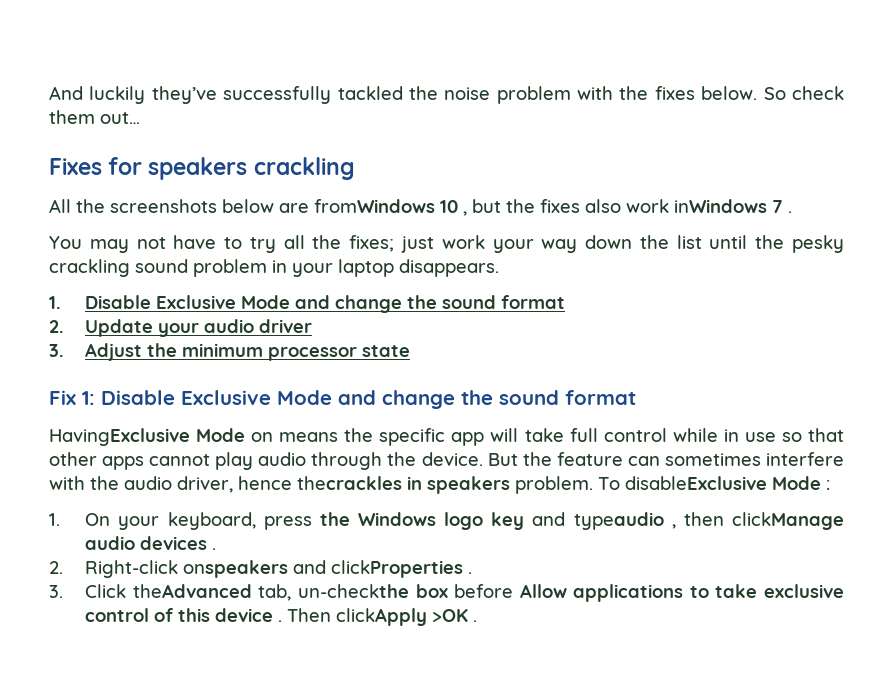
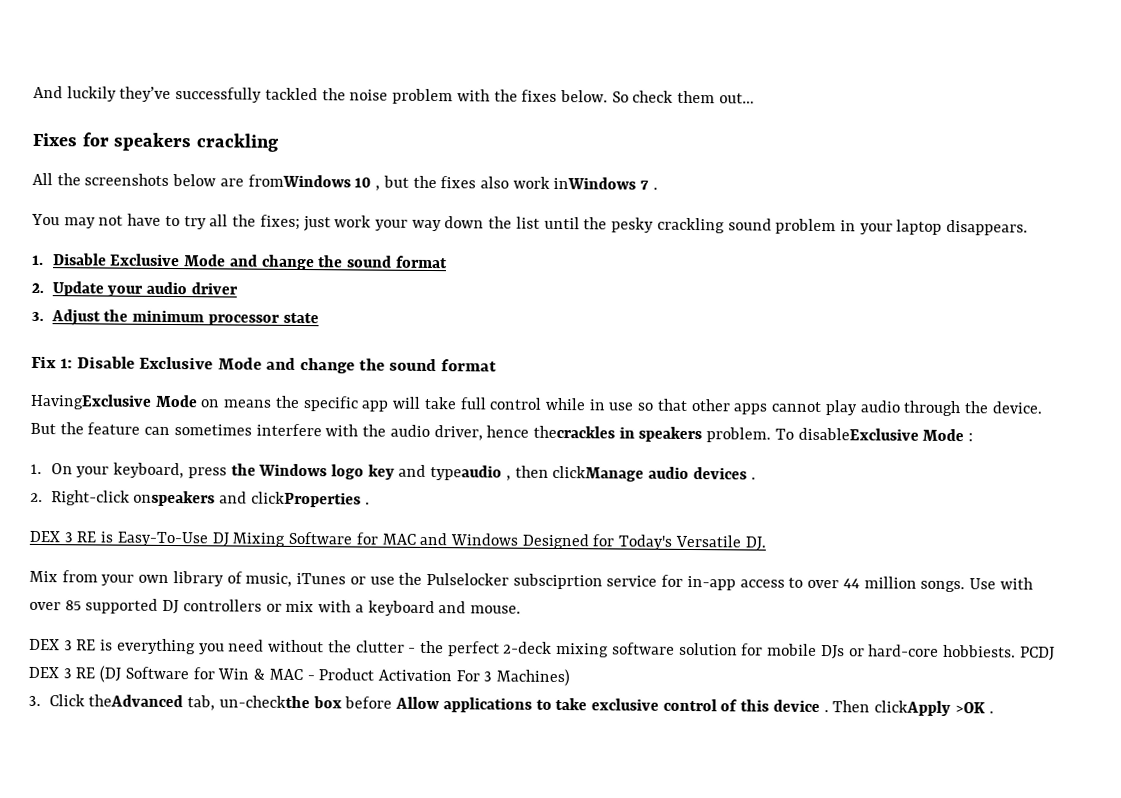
(473, 573) none -> [29,530,766,551] [29,570,1033,593] [29,598,521,617] [29,638,1055,661] [28,665,571,687] // DEX 3 RE is Easy-To-Use DJ Mixing Software for MAC and Windows Designed for Today's Versatile DJ. // Mix from your own library of music, iTunes or use the Pulselocker subsciprtion service for in-app access to over 44 million songs. Use with over 85 supported DJ controllers or mix with a keyboard and mouse. // DEX 3 RE is everything you need without the clutter - the perfect 2-deck mixing software solution for mobile DJs or hard-core hobbiests. PCDJ DEX 3 RE (DJ Software for Win & MAC - Product Activation For 3 Machines)

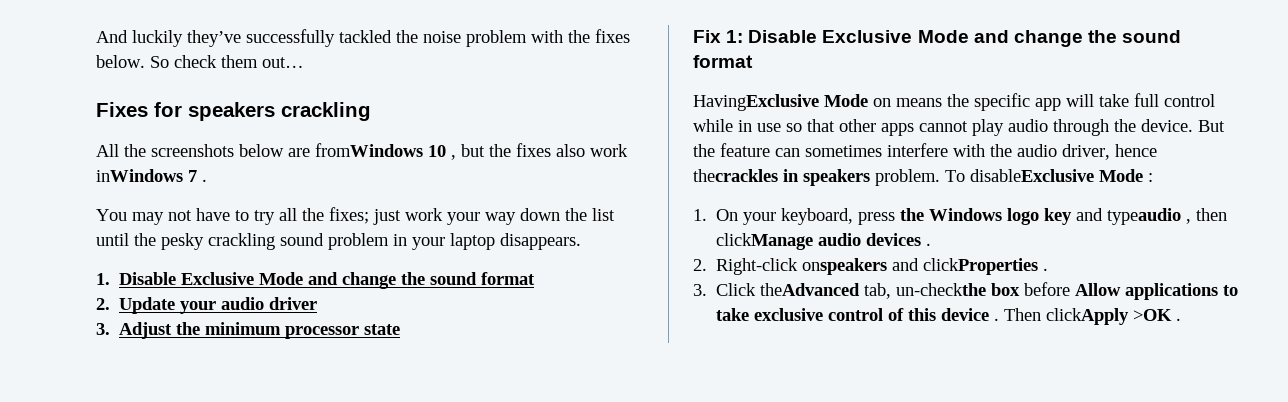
[29,530,766,551] [29,570,1033,593] [29,598,521,617] [29,638,1055,661] [28,665,571,687] // DEX 3 RE is Easy-To-Use DJ Mixing Software for MAC and Windows Designed for Today's Versatile DJ. // Mix from your own library of music, iTunes or use the Pulselocker subsciprtion service for in-app access to over 44 million songs. Use with over 85 supported DJ controllers or mix with a keyboard and mouse. // DEX 3 RE is everything you need without the clutter - the perfect 2-deck mixing software solution for mobile DJs or hard-core hobbiests. PCDJ DEX 3 RE (DJ Software for Win & MAC - Product Activation For 3 Machines) -> (1049, 269) none

